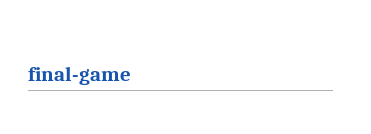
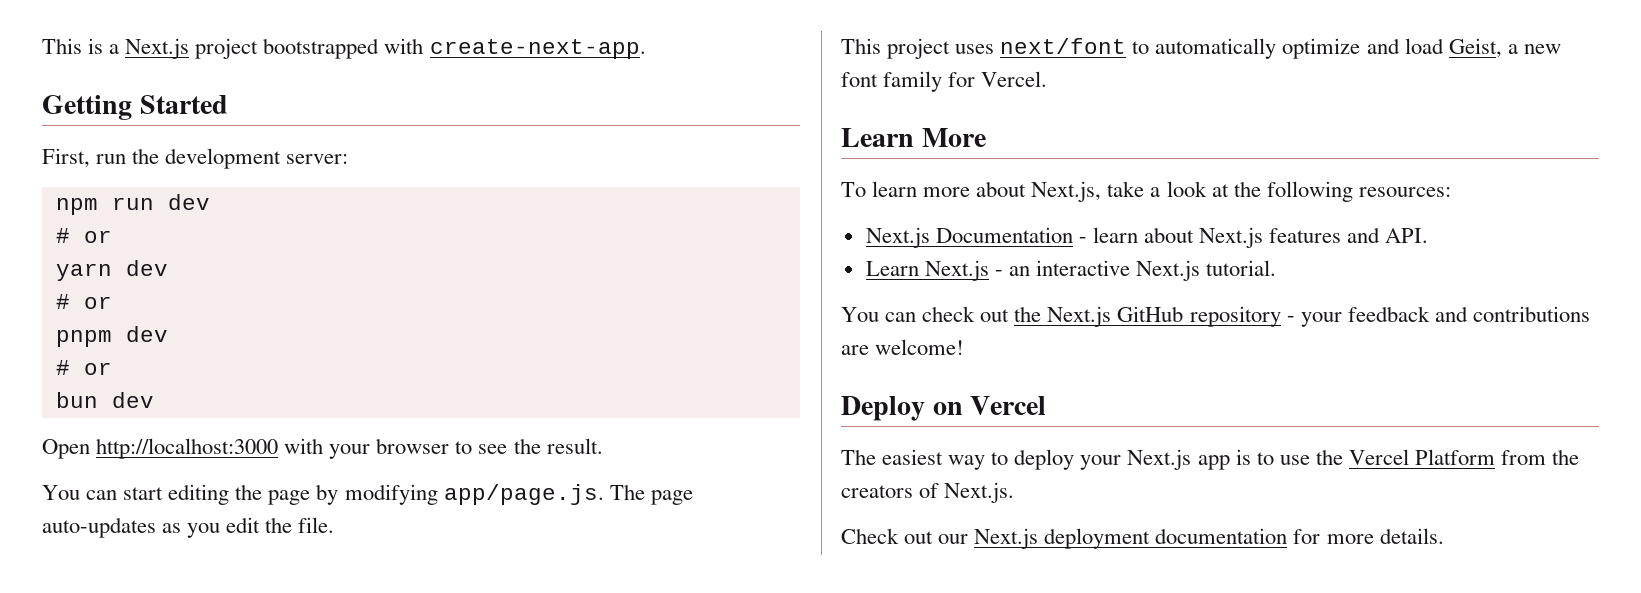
[28,66,131,85] final-game -> [42,38,646,59] [42,95,228,120] [42,148,349,169] [55,194,210,215] [55,228,112,243] [55,260,168,281] [55,294,112,309] [55,326,168,347] [55,360,112,375] [55,392,154,408] [42,438,603,459] [42,484,693,505] [42,517,335,538] [841,38,1561,59] [841,71,1048,92] [841,128,986,147] [841,181,1451,202] [865,227,1429,248] [865,260,1277,281] [841,306,1590,327] [841,339,965,355] [841,396,1047,421] [841,449,1580,470] [841,482,1015,503] [841,528,1444,549] This is a Next.js project bootstrapped with create-next-app. // Getting Started // First, run the development server: // npm run dev // # or // yarn dev // # or // pnpm dev // # or // bun dev // Open http://localhost:3000 with your browser to see the result. // You can start editing the page by modifying app/page.js. The page auto-updates as you edit the file. // This project uses next/font to automatically optimize and load Geist, a new font family for Vercel. // Learn More // To learn more about Next.js, take a look at the following resources: // Next.js Documentation - learn about Next.js features and API. // Learn Next.js - an interactive Next.js tutorial. // You can check out the Next.js GitHub repository - your feedback and contributions are welcome! // Deploy on Vercel // The easiest way to deploy your Next.js app is to use the Vercel Platform from the creators of Next.js. // Check out our Next.js deployment documentation for more details.

